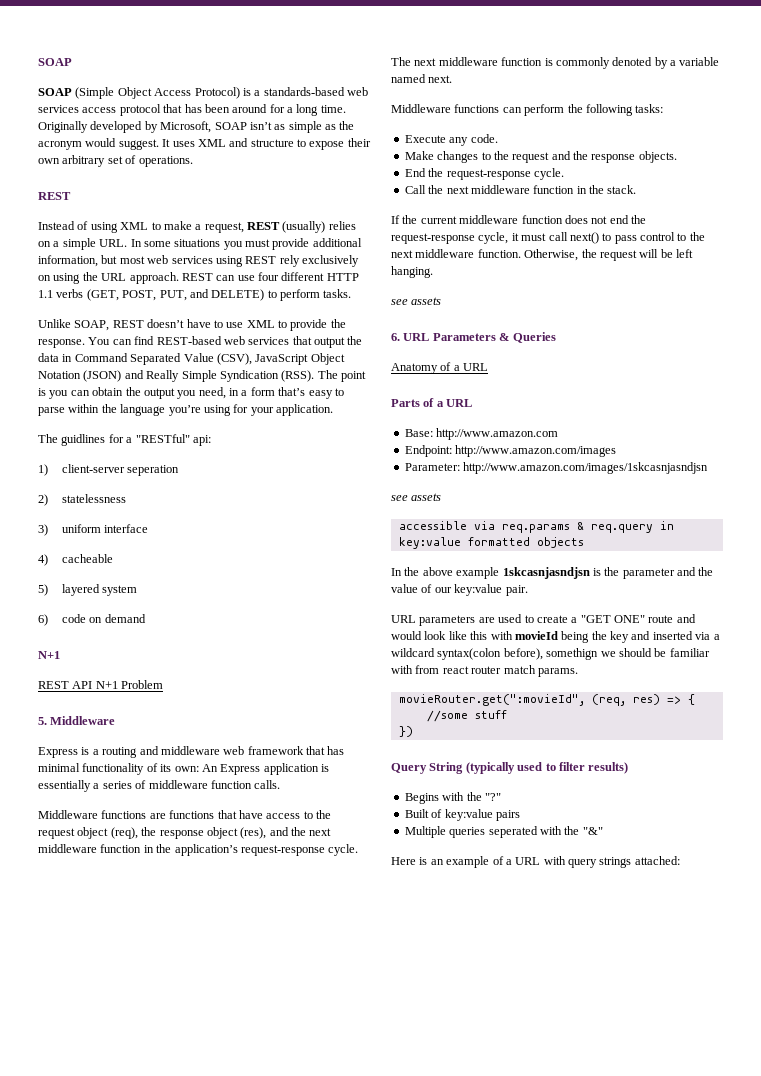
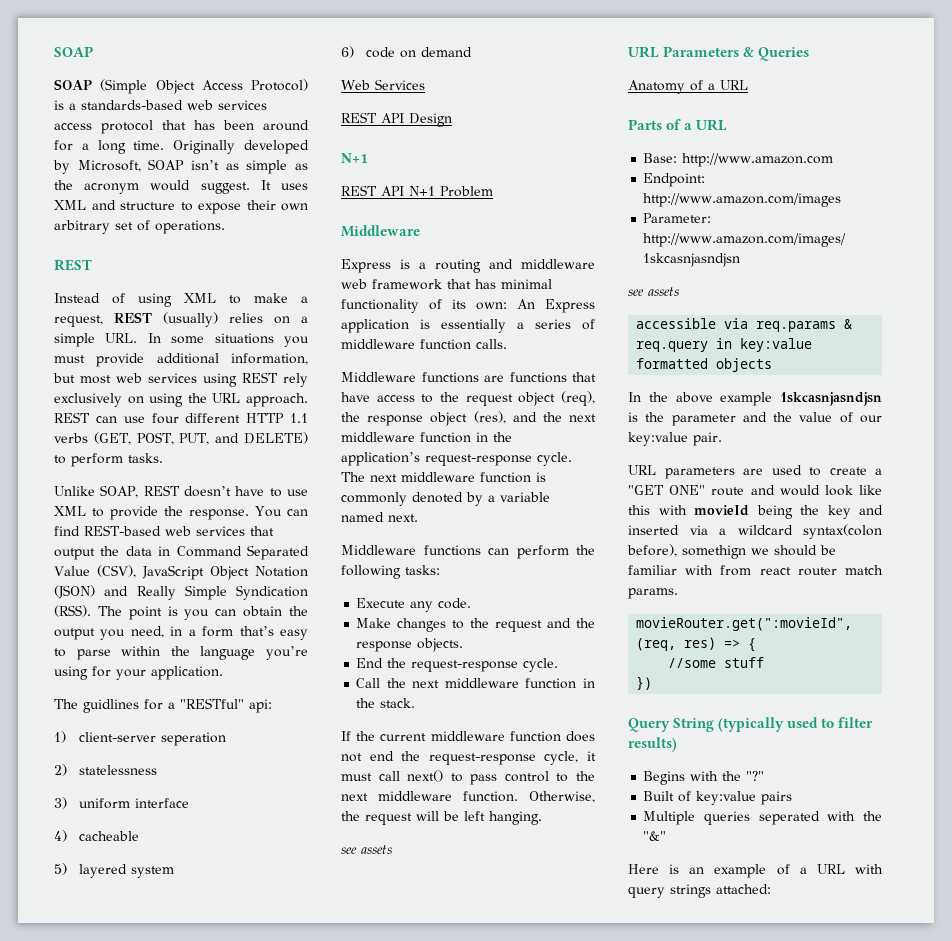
(146, 618) none -> [341,79,425,90] [341,112,452,127] // Web Services // REST API Design
[38,717,47,725] 5. -> (493, 191) none
[391,333,400,341] 6. -> (392, 849) none

